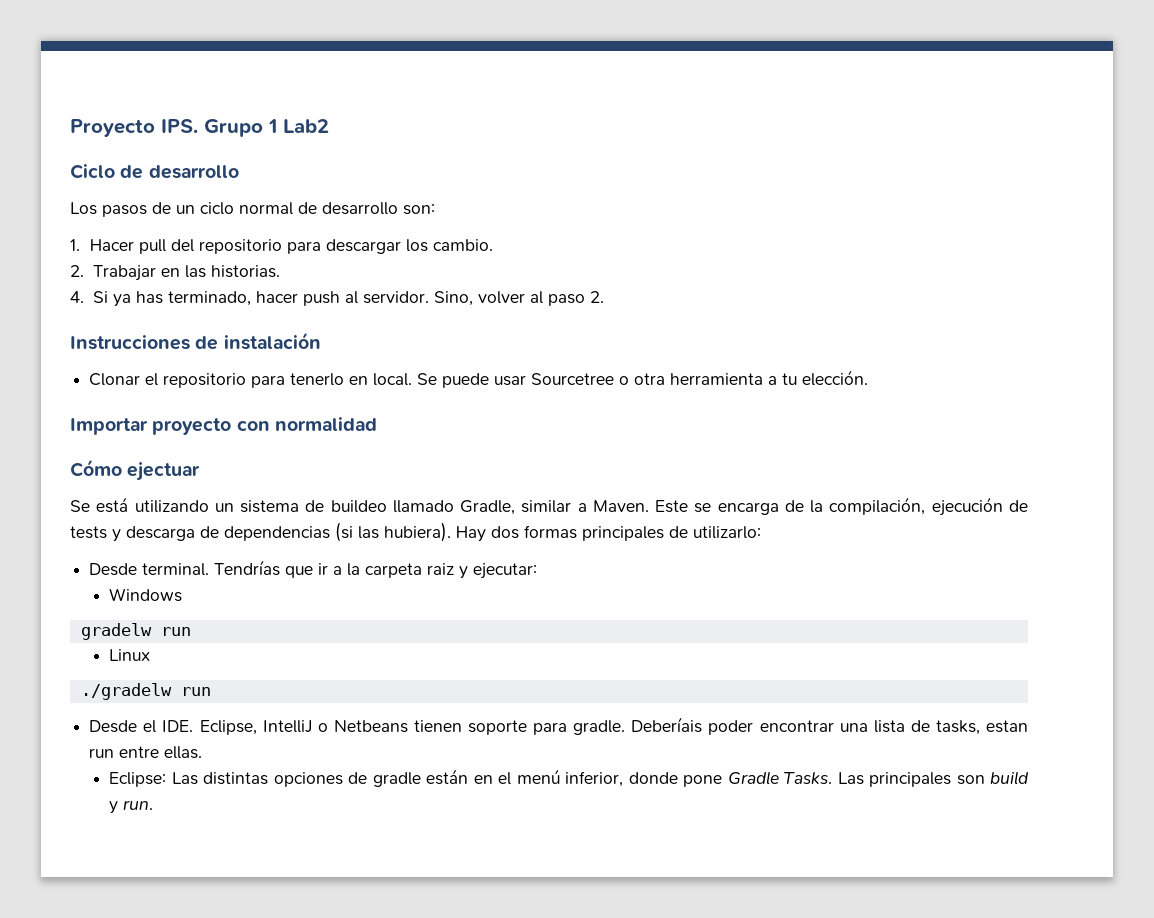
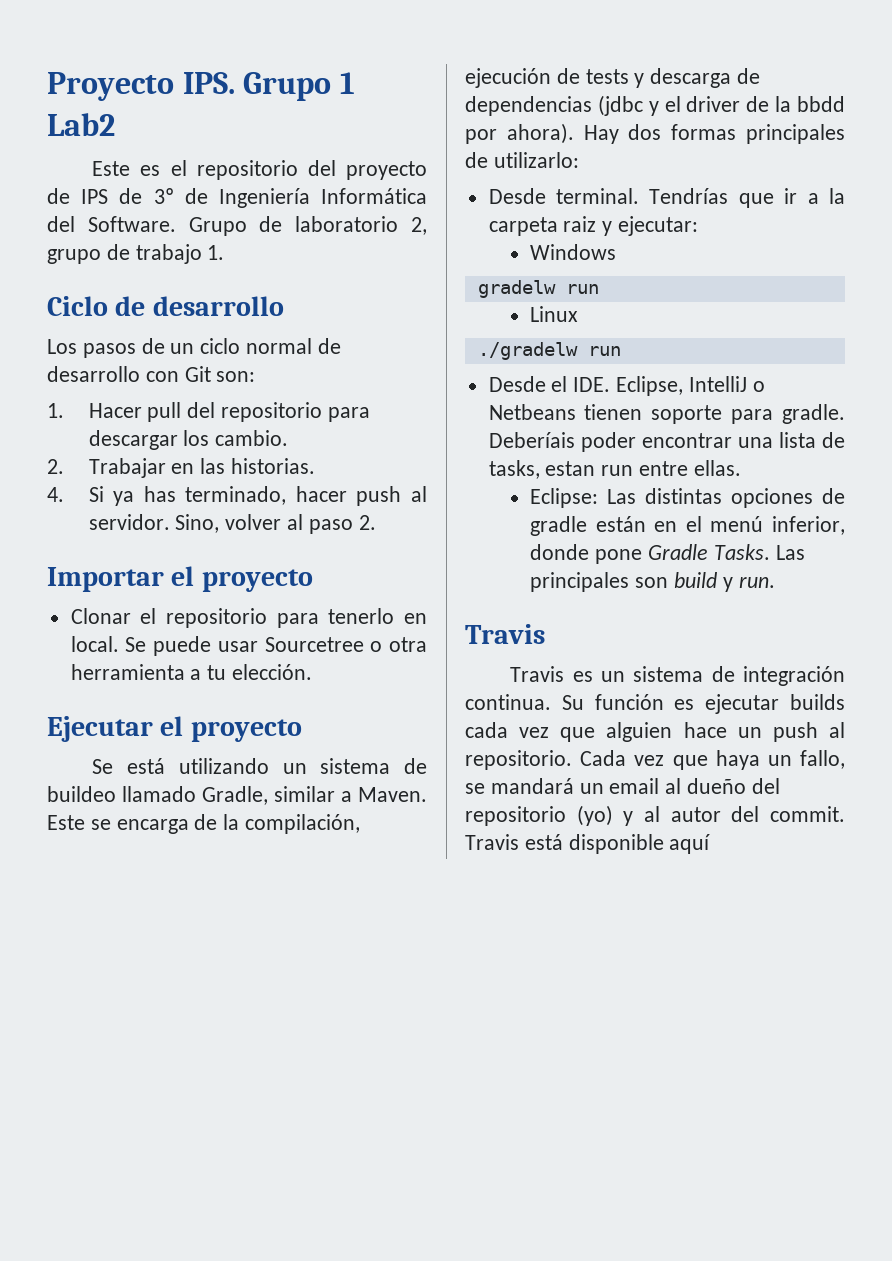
(329, 126) none -> [92,160,427,180] [47,188,427,208] [47,216,427,236] [47,244,225,264] // Este es el repositorio del proyecto de IPS de 3º de Ingeniería Informática del Software. Grupo de laboratorio 2, grupo de trabajo 1.
(398, 208) none -> [145,366,211,382] con Git
[70,332,321,350] Instrucciones de instalación -> [47,566,313,592] Importar el proyecto
[70,417,377,435] [70,459,201,481] Importar proyecto con normalidad // Cómo ejectuar -> [47,716,302,742] Ejecutar el proyecto
[335,522,451,542] (si las hubiera). -> [597,95,845,116] [465,123,574,144] (jdbc y el driver de la bbdd por ahora).
(154, 805) none -> [465,624,545,644] [510,666,845,686] [465,694,845,714] [465,722,845,742] [465,750,845,770] [465,778,780,794] [465,805,845,826] [465,834,711,854] // Travis // Travis es un sistema de integración continua. Su función es ejecutar builds cada vez que alguien hace un push al repositorio. Cada vez que haya un fallo, se mandará un email al dueño del repositorio (yo) y al autor del commit. Travis está disponible aquí

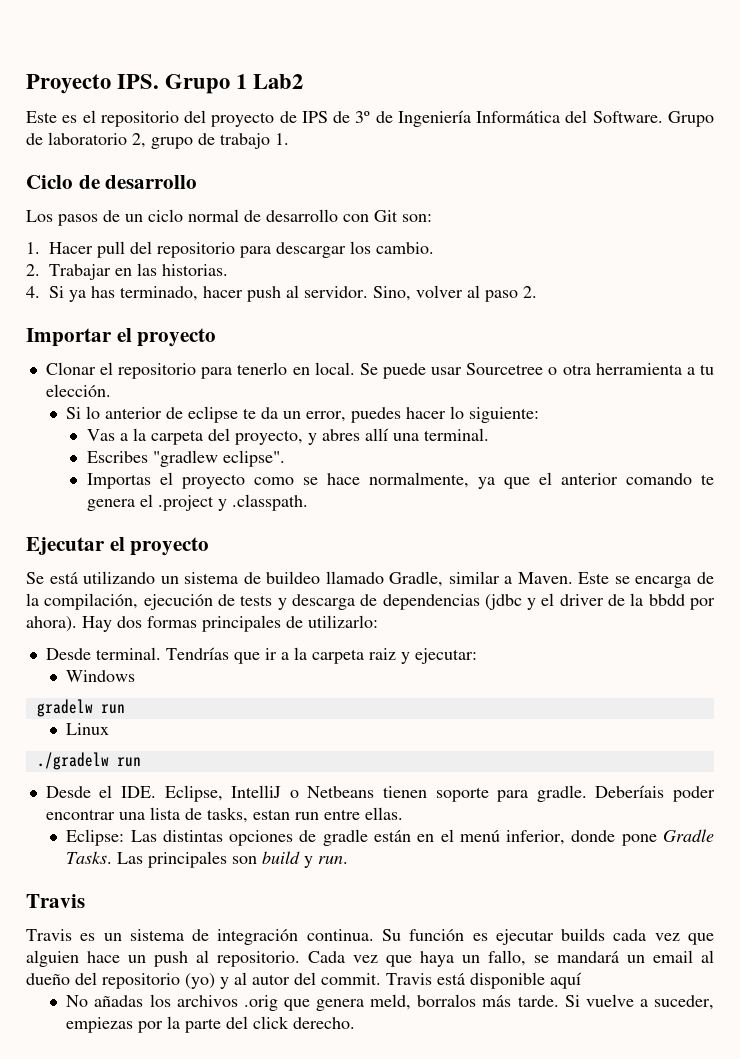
(313, 672) none -> [66,406,540,423] [86,428,489,445] [86,450,285,467] [86,472,715,489] [86,494,308,511] // Si lo anterior de eclipse te da un error, puedes hacer lo siguiente: // Vas a la carpeta del proyecto, y abres allí una terminal. // Escribes "gradlew eclipse". // Importas el proyecto como se hace normalmente, ya que el anterior comando te genera el .project y .classpath.
(711, 844) none -> [66,994,714,1011] [66,1016,356,1033] // No añadas los archivos .orig que genera meld, borralos más tarde. Si vuelve a suceder, empiezas por la parte del click derecho.

